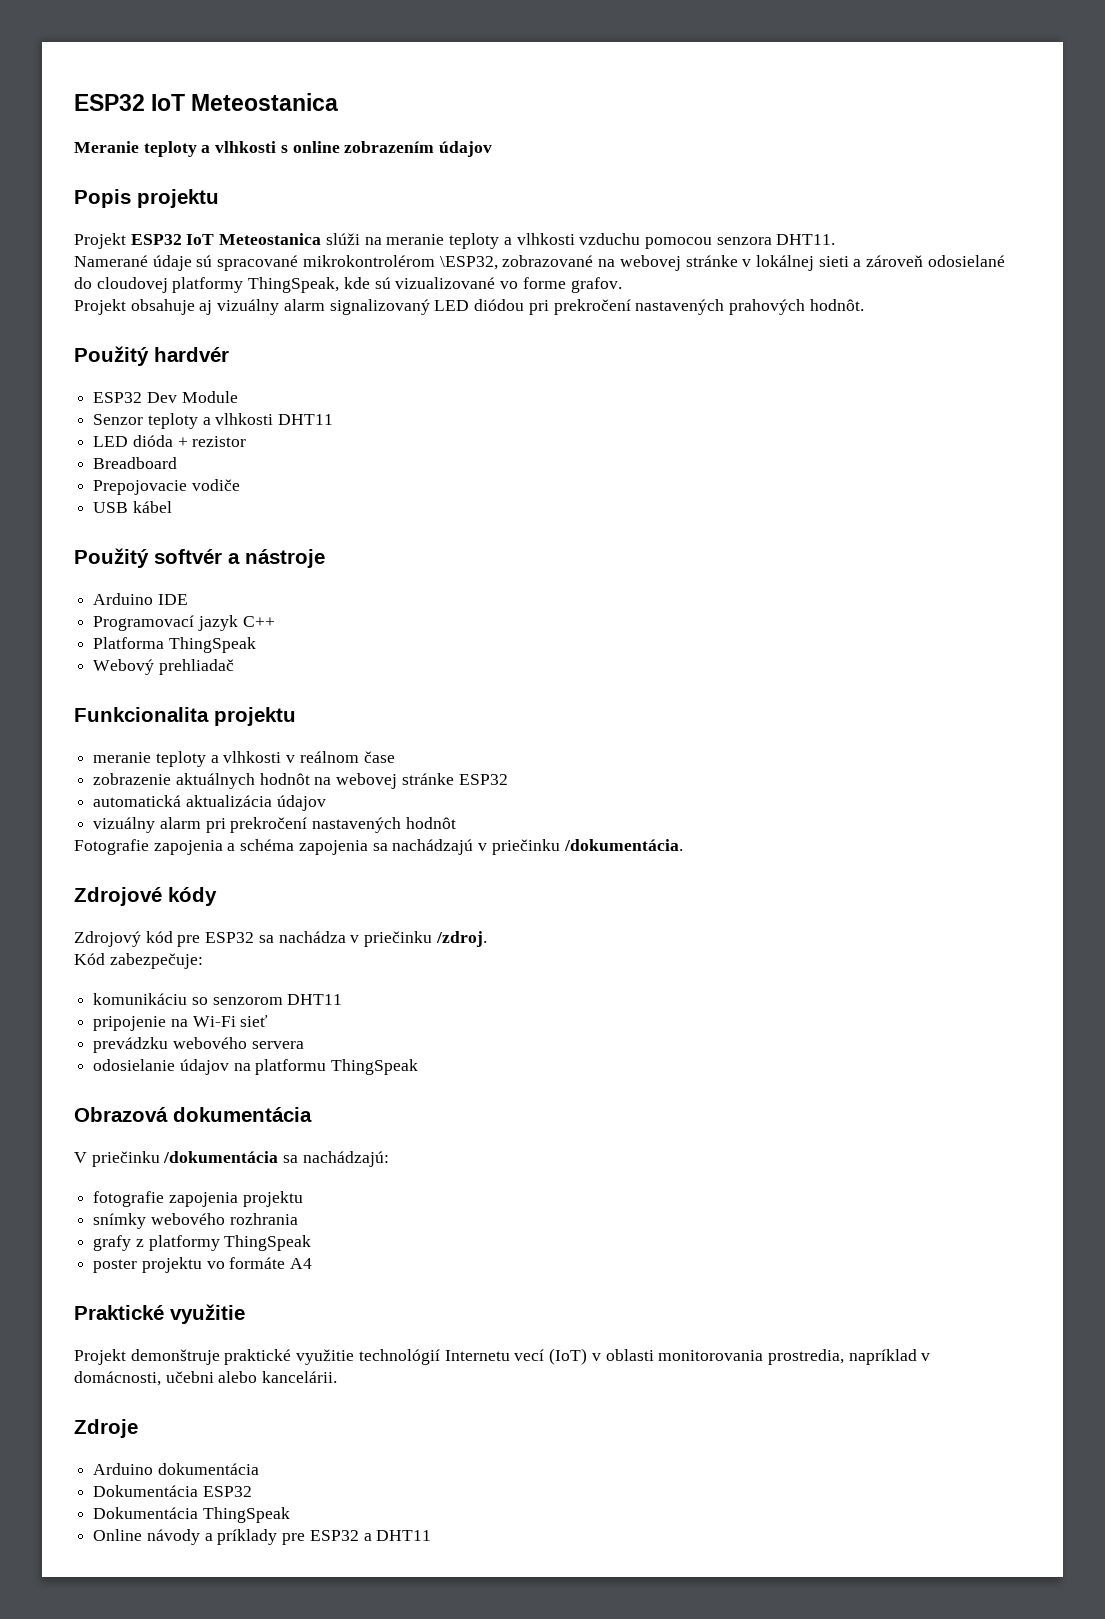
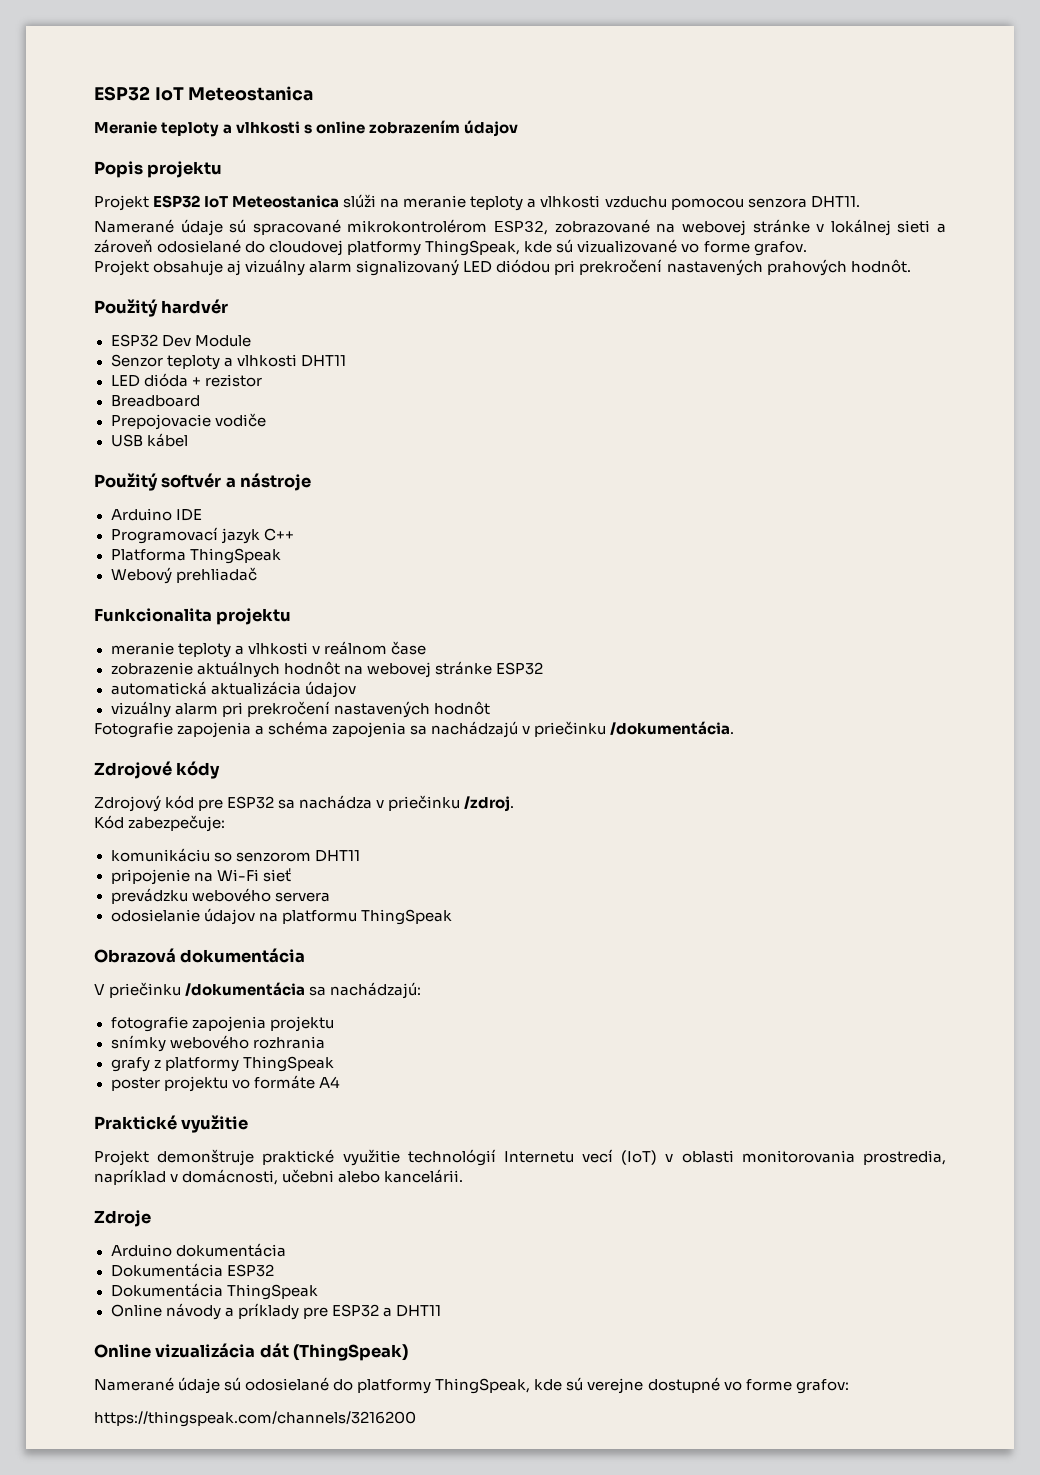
[439,256,498,270] \ESP32, -> [494,221,549,235] ESP32,
(432, 1535) none -> [94,1343,409,1361] [94,1377,849,1394] [94,1411,416,1427] // Online vizualizácia dát (ThingSpeak) // Namerané údaje sú odosielané do platformy ThingSpeak, kde sú verejne dostupné vo forme grafov: // https://thingspeak.com/channels/3216200

